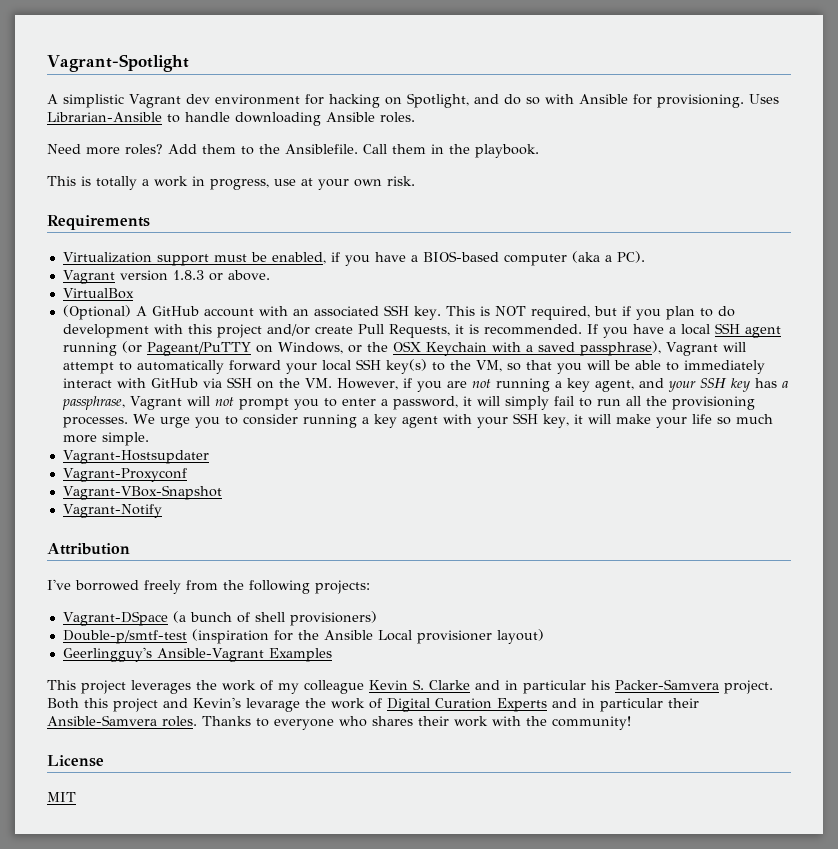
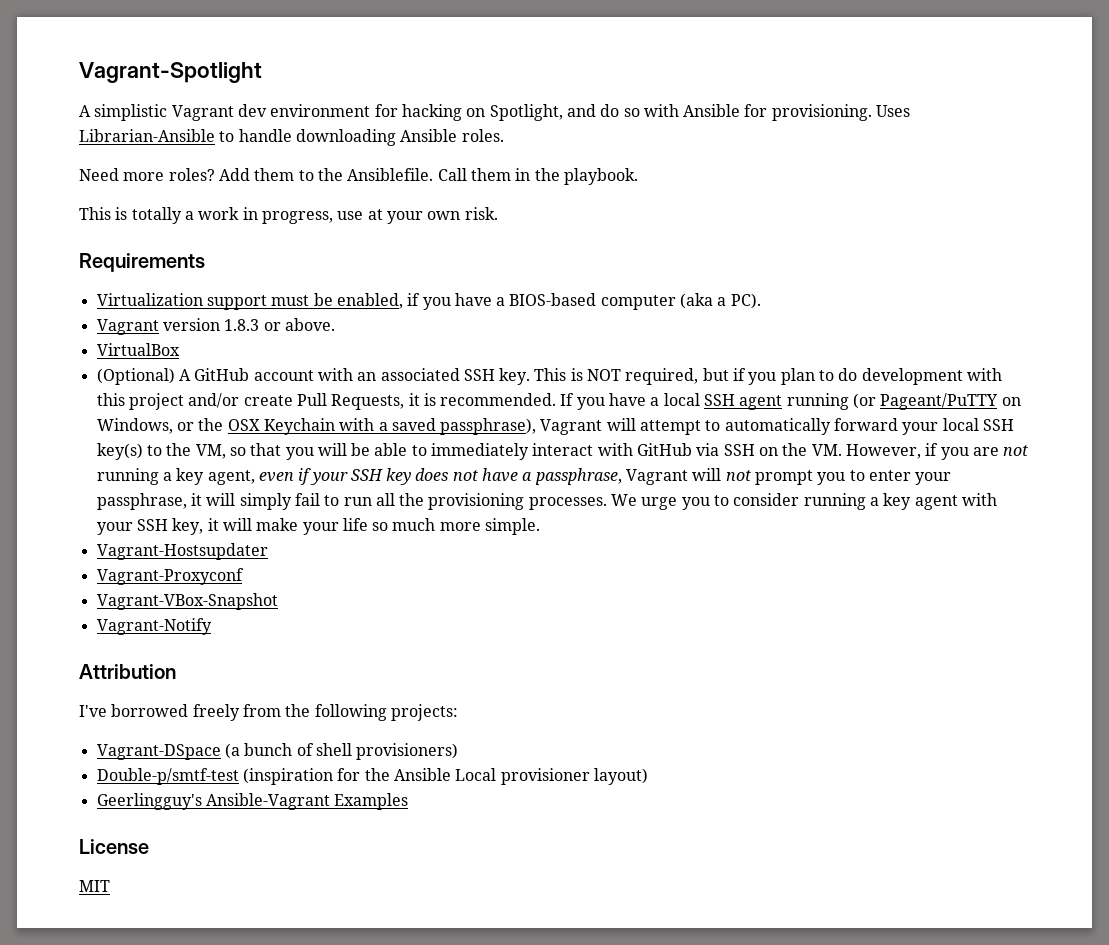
[638,378,664,388] and -> [258,468,312,485] even if
[754,378,777,388] has -> [415,468,519,482] does not have
[380,396,458,410] a password, -> [915,472,952,485] [96,493,187,510] your passphrase,
[47,679,773,694] [47,697,699,712] [47,715,631,730] // This project leverages the work of my colleague Kevin S. Clarke and in particular his Packer-Samvera project. Both this project and Kevin's levarage the work of Digital Curation Experts and in particular their Ansible-Samvera roles. Thanks to everyone who shares their work with the community! -> (409, 801) none

